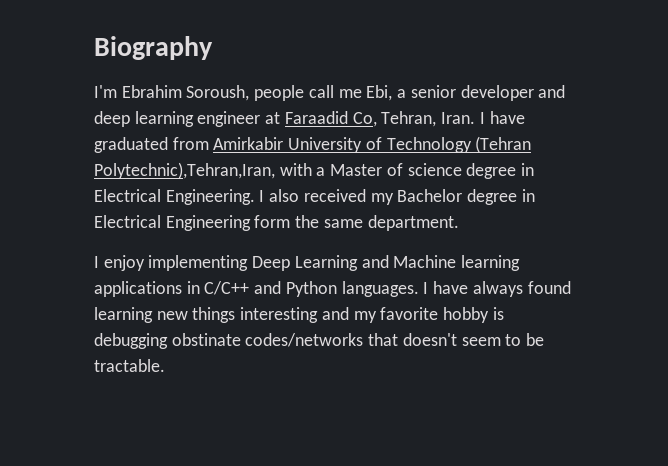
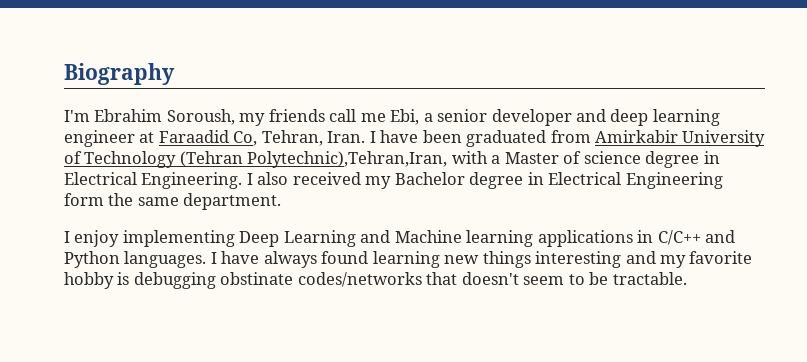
[254,85,305,101] people -> [239,109,325,126] my friends
(525, 117) none -> [422,130,462,143] been

